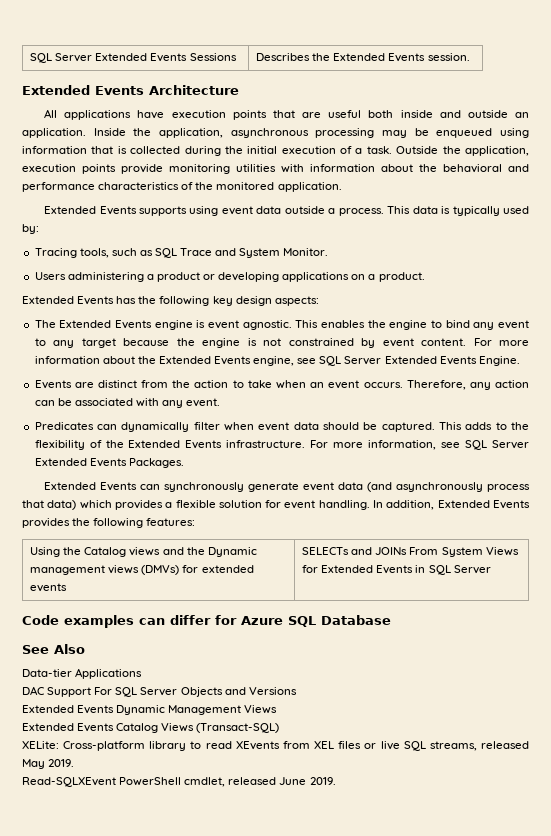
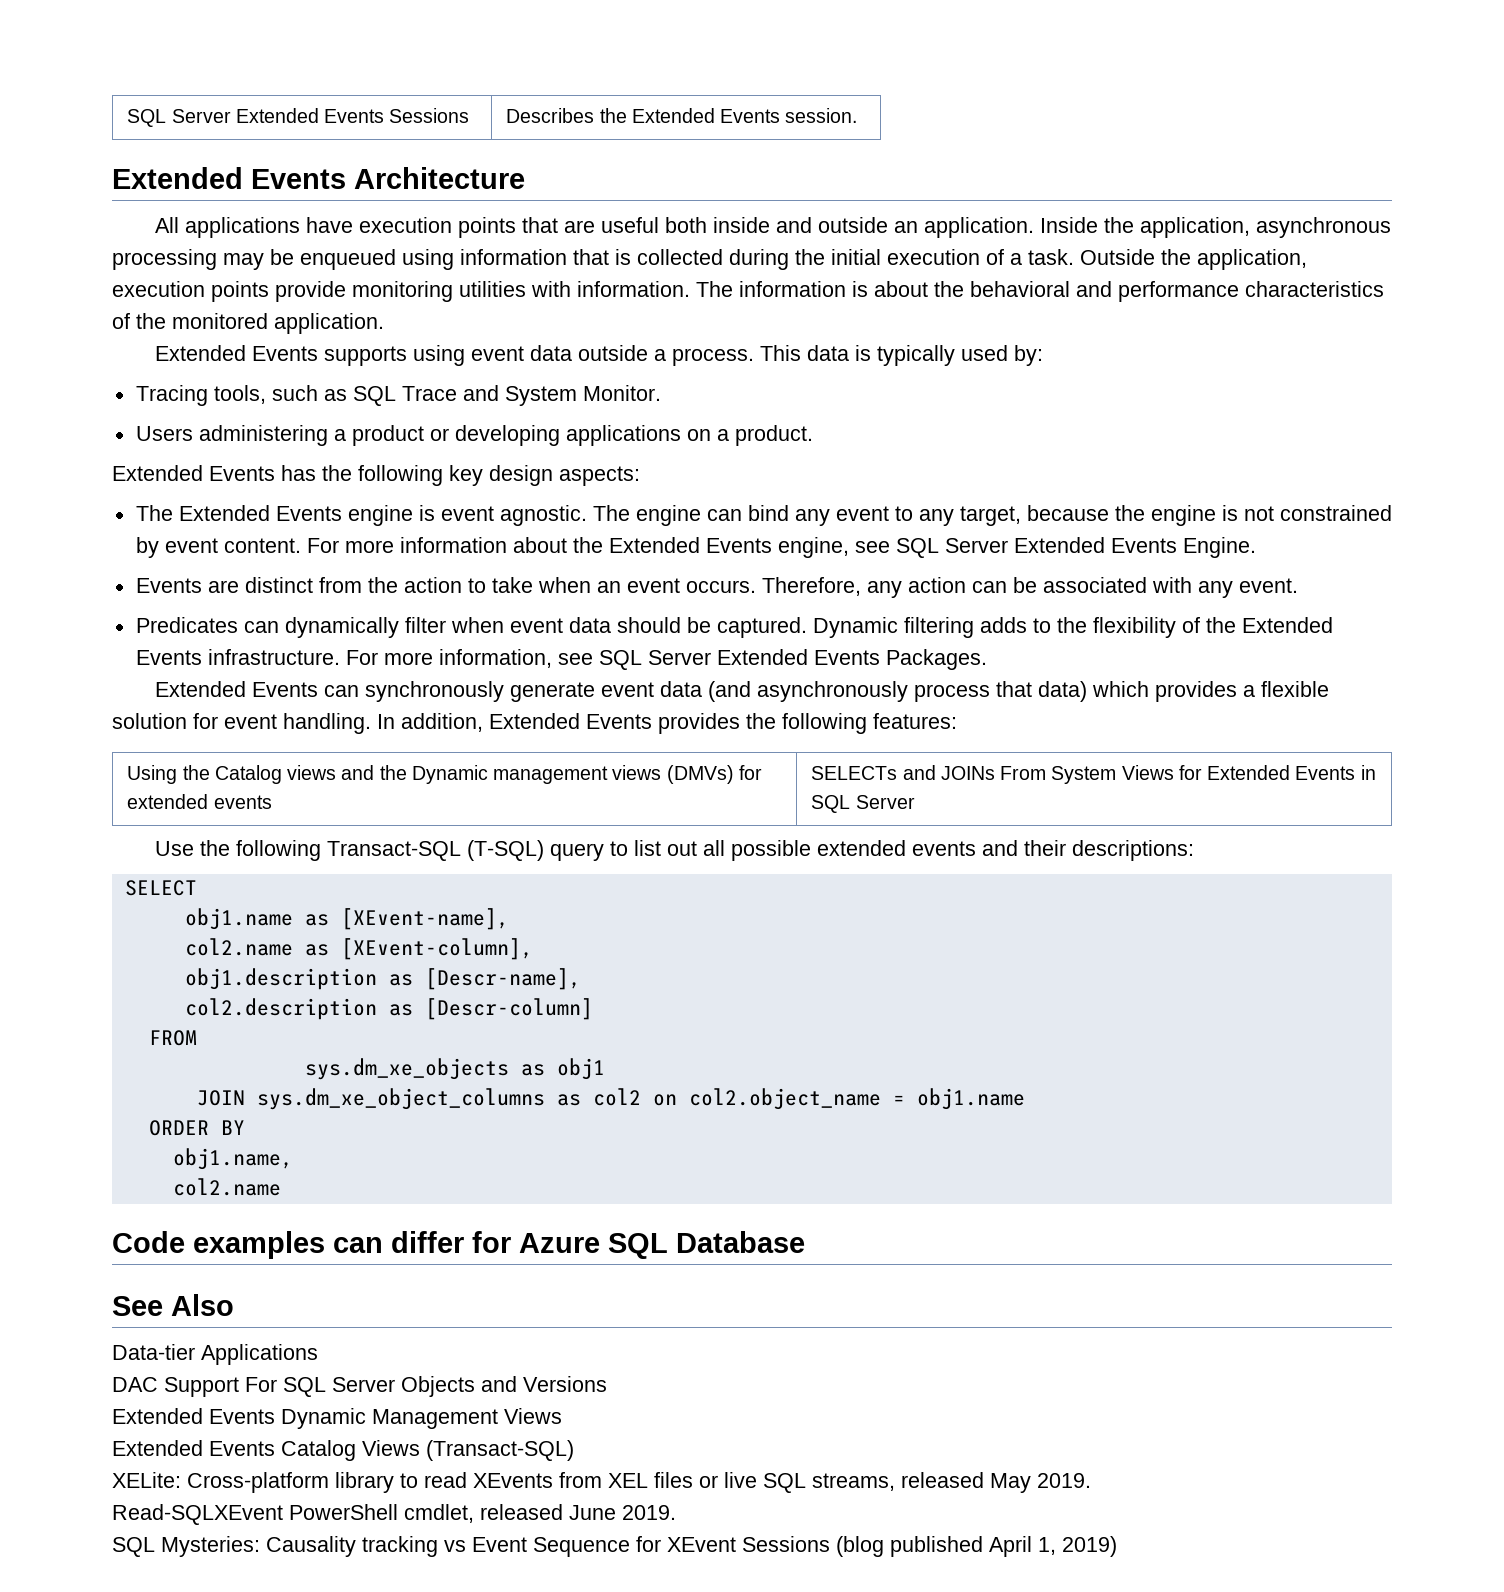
[310,164,375,172] information -> [577,281,868,297] information. The information is
[295,320,442,330] This enables the engine to -> [592,505,742,526] The engine can
[81,338,116,348] target -> [959,506,1021,526] target,
[438,422,462,430] This -> [812,617,974,638] Dynamic filtering
(491, 569) none -> [155,840,1195,861] [124,880,197,896] [184,908,509,930] [184,938,533,960] [184,968,581,990] [184,998,593,1020] [148,1030,197,1046] [304,1058,605,1080] [196,1088,1025,1110] [148,1120,245,1136] [172,1148,293,1170] [172,1178,281,1196] // Use the following Transact-SQL (T-SQL) query to list out all possible extended events and their descriptions: // SELECT // obj1.name as [XEvent-name], // col2.name as [XEvent-column], // obj1.description as [Descr-name], // col2.description as [Descr-column] // FROM // sys.dm_xe_objects as obj1 // JOIN sys.dm_xe_object_columns as col2 on col2.object_name = obj1.name // ORDER BY // obj1.name, // col2.name
(336, 781) none -> [112,1536,1117,1557] // SQL Mysteries: Causality tracking vs Event Sequence for XEvent Sessions (blog published April 1, 2019)

